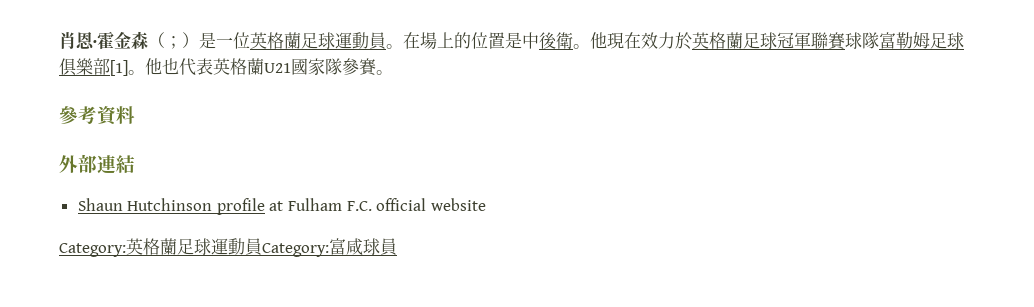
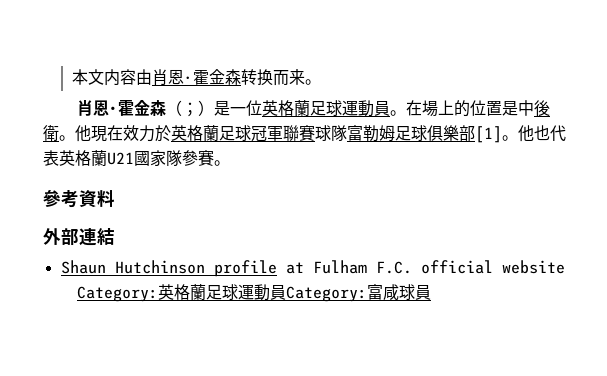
(59, 40) none -> [71,69,321,86] 本文内容由肖恩·霍金森转换而来。 //

